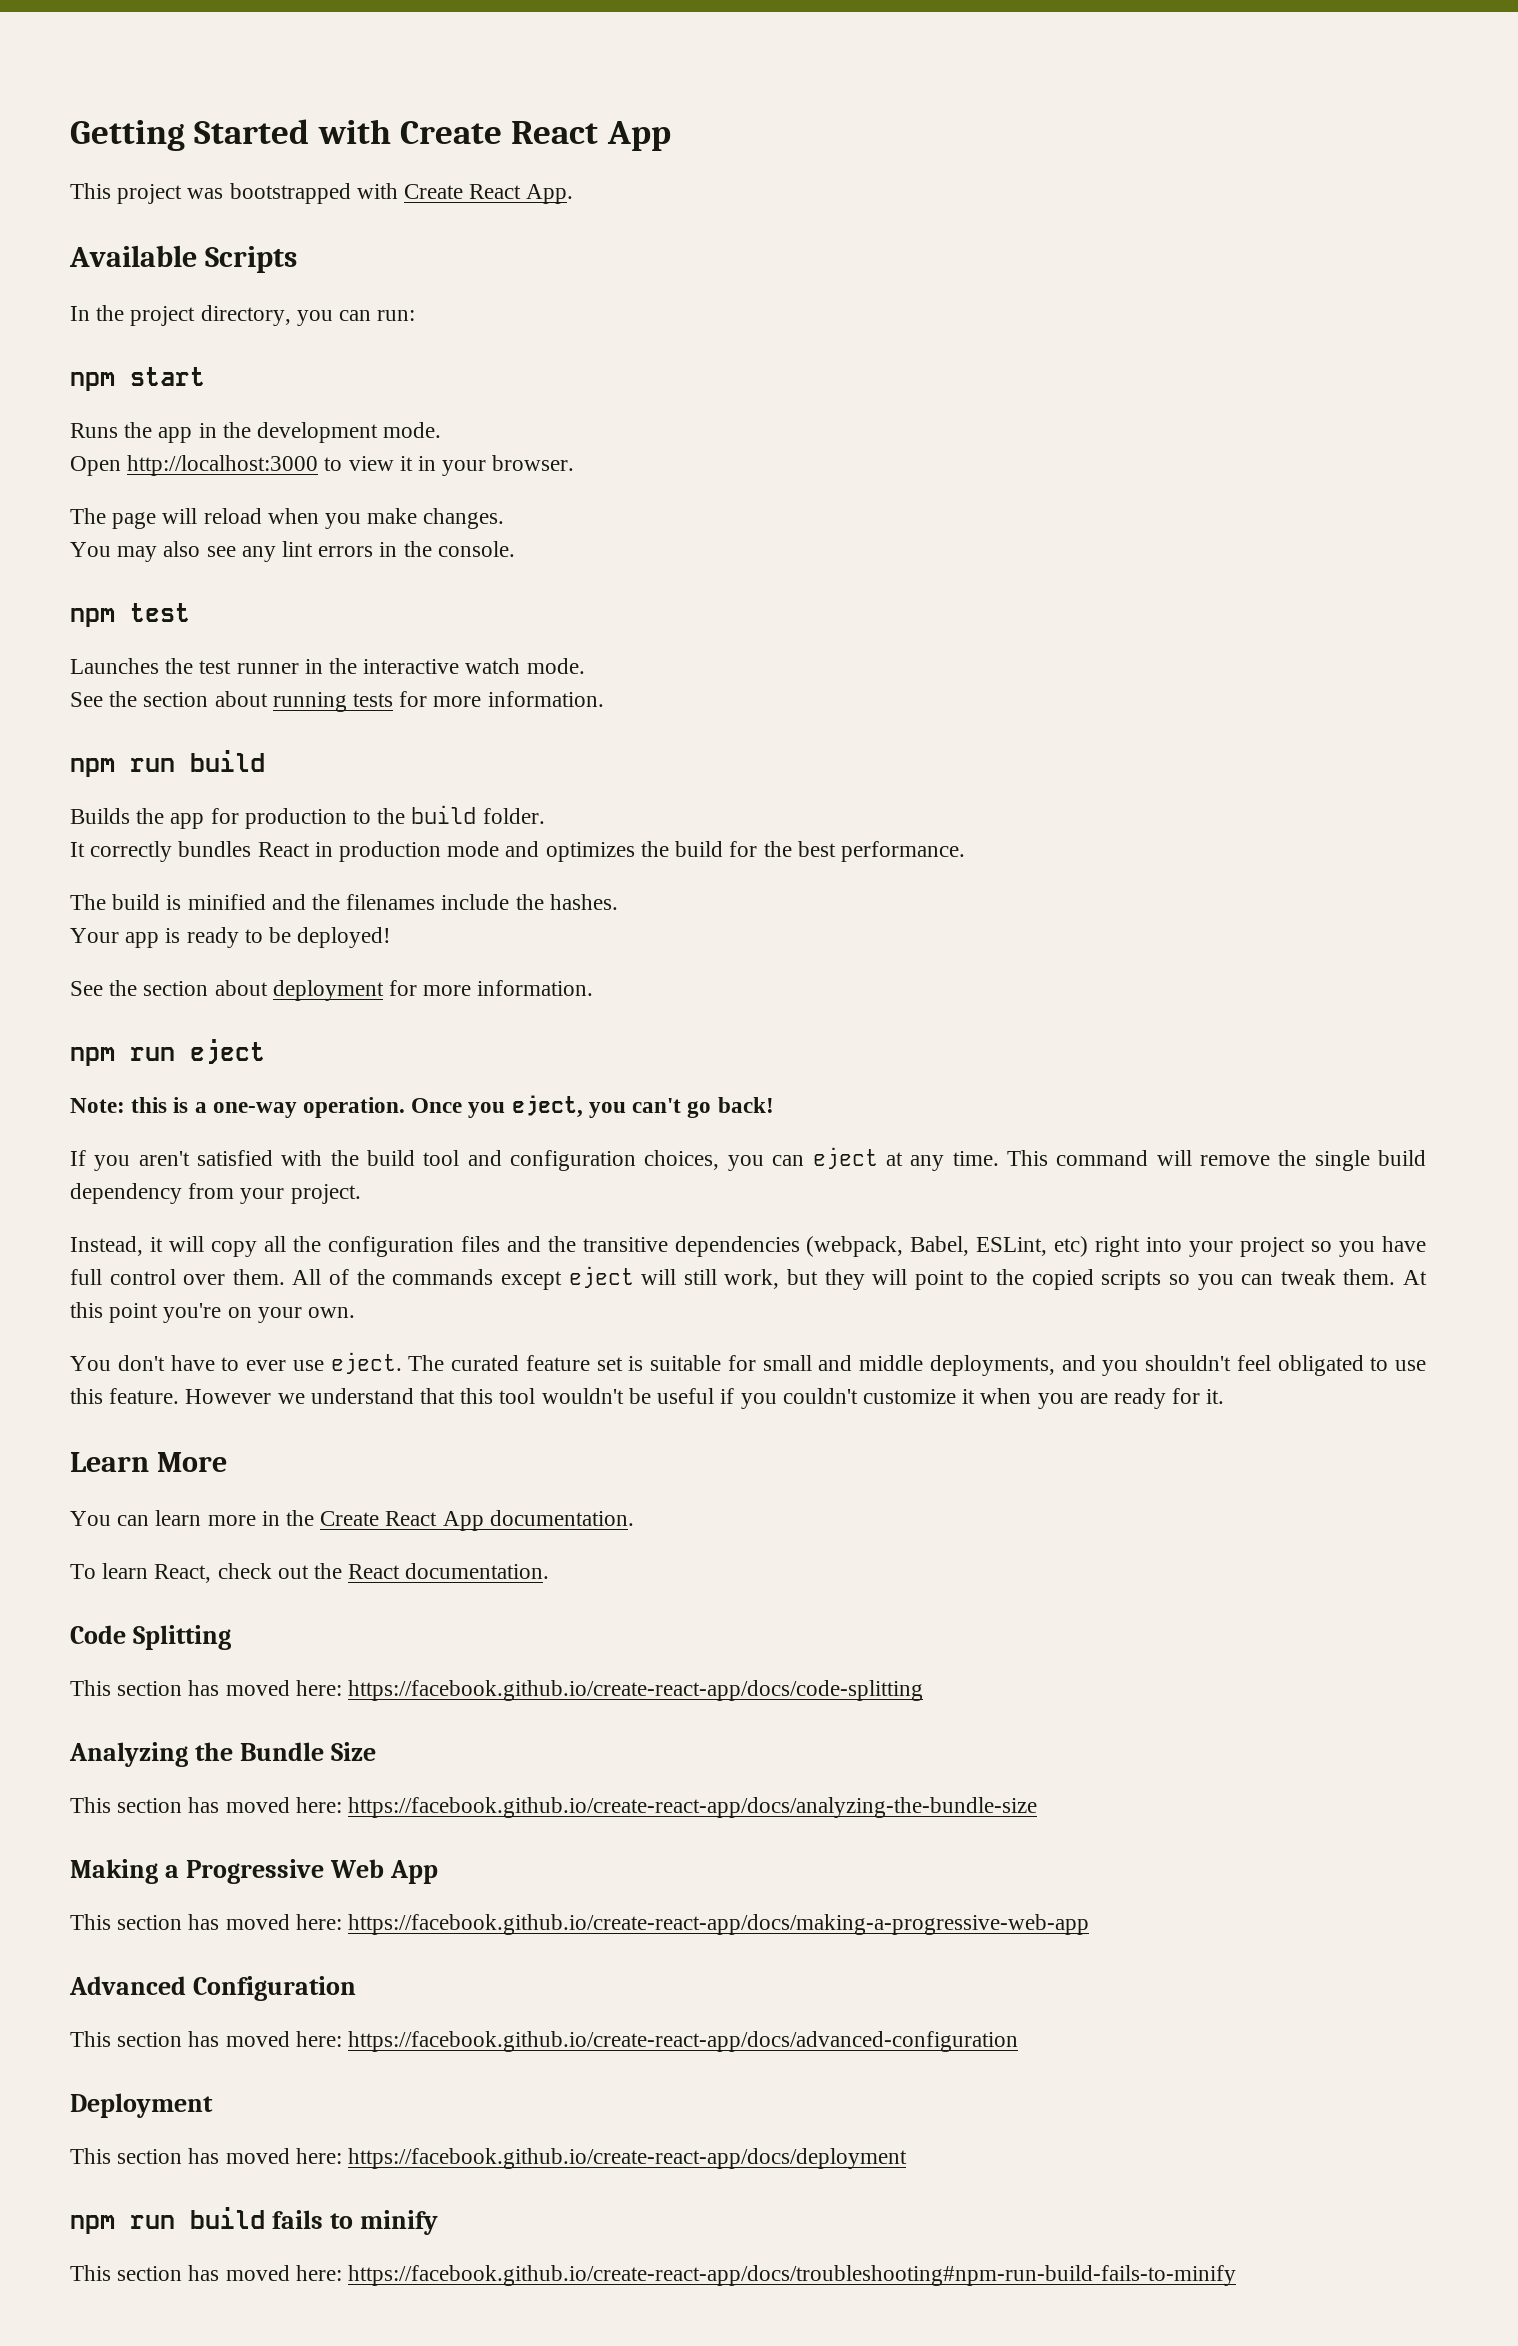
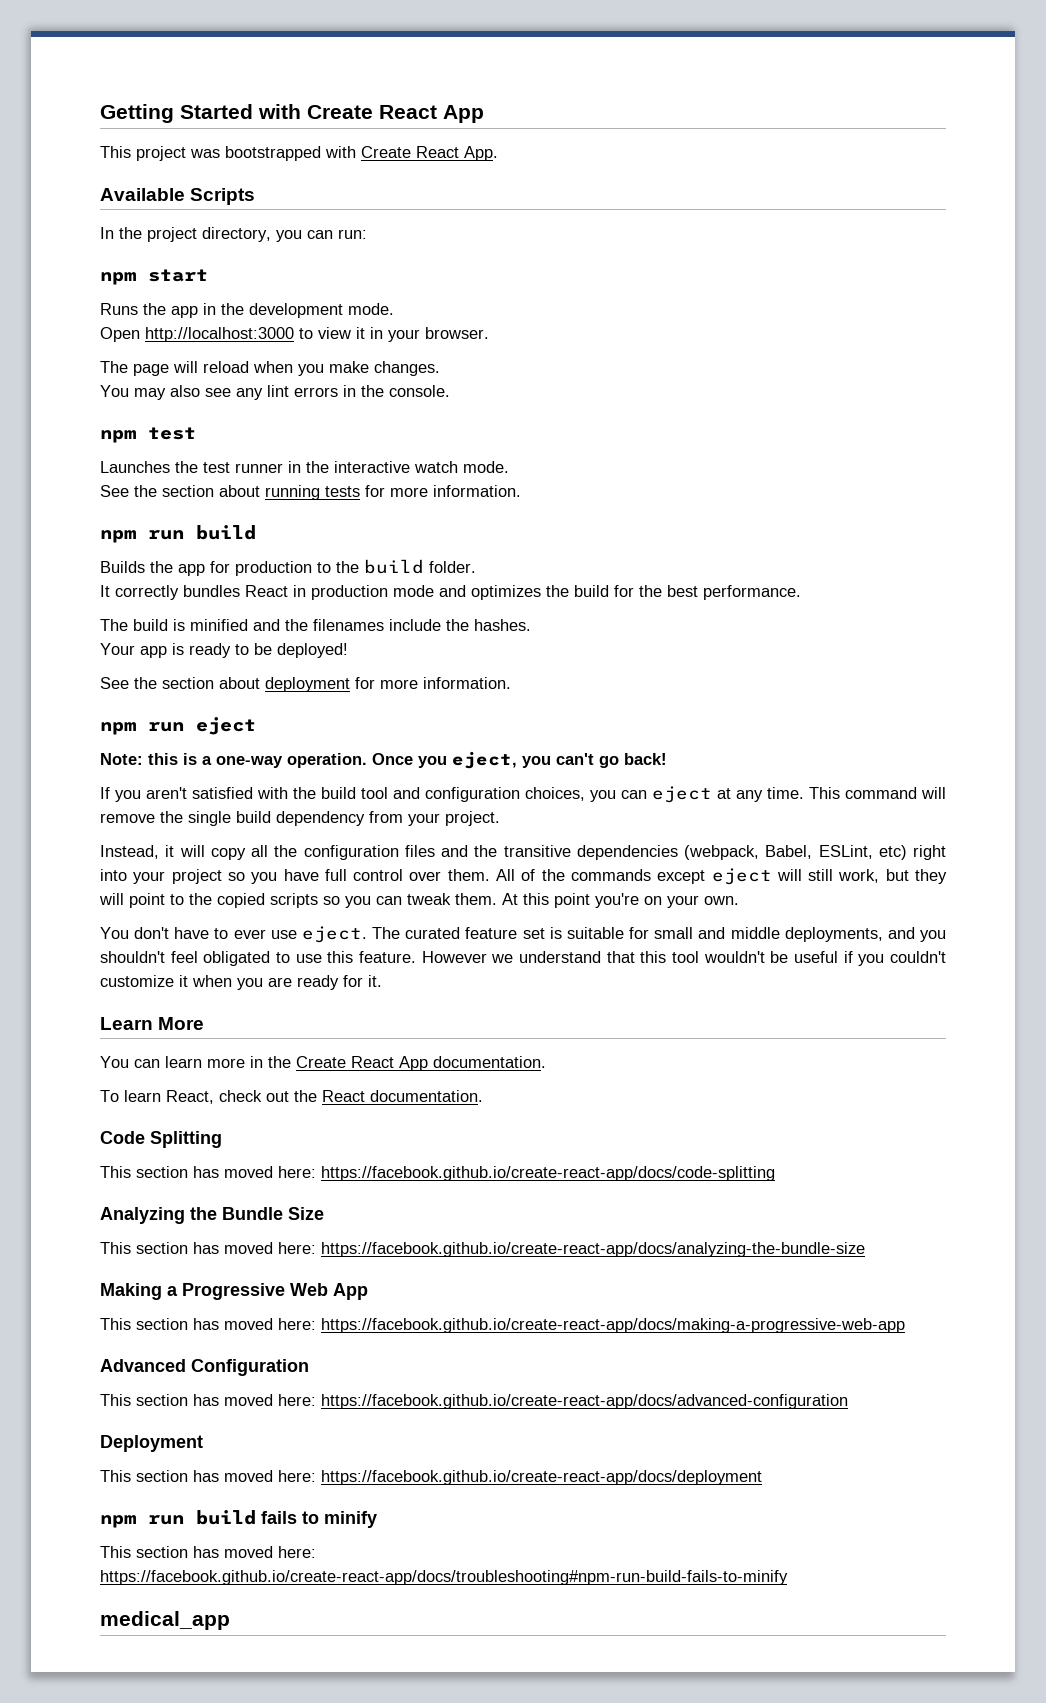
(1237, 2275) none -> [100,1611,230,1630] // medical_app

